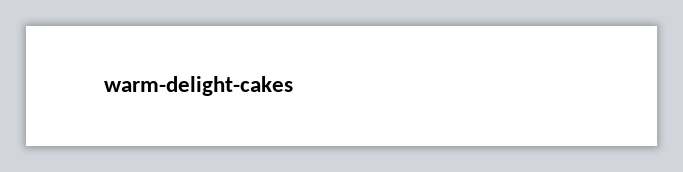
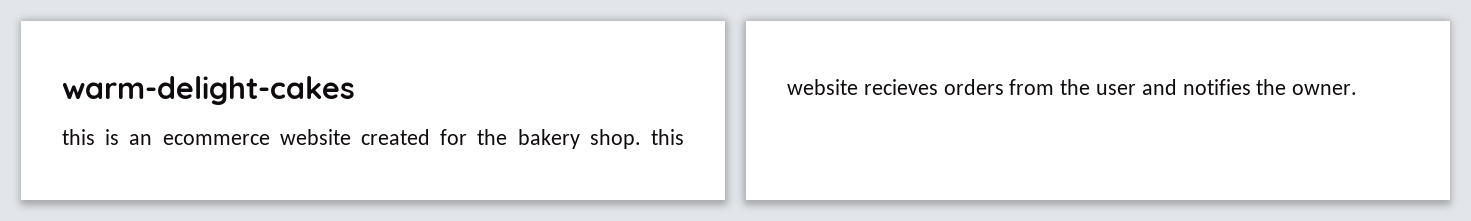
(293, 86) none -> [62,129,684,149] [787,79,1358,95] // this is an ecommerce website created for the bakery shop. this website recieves orders from the user and notifies the owner.

